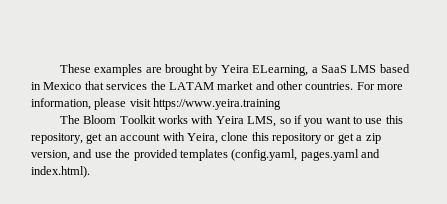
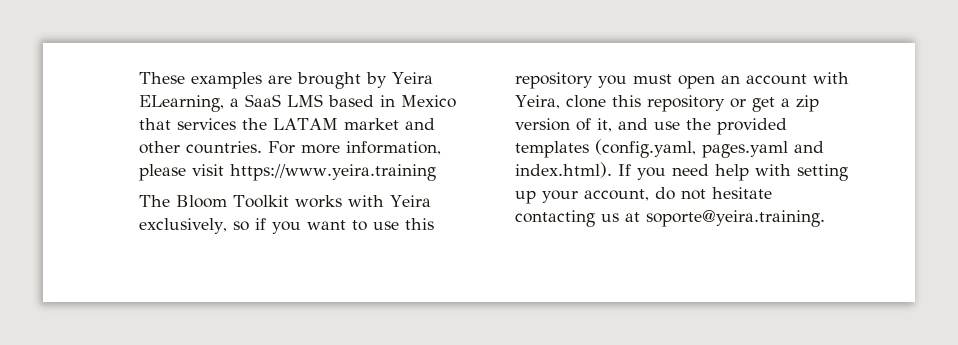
[247,116,277,127] LMS, -> [139,218,227,234] exclusively,
[31,133,103,144] repository, get -> [515,72,715,89] repository you must open
[31,150,70,161] version, -> [515,118,612,132] version of it,
(90, 172) none -> [618,164,848,181] [515,187,772,204] [515,210,825,227] If you need help with setting up your account, do not hesitate contacting us at soporte@yeira.training.

